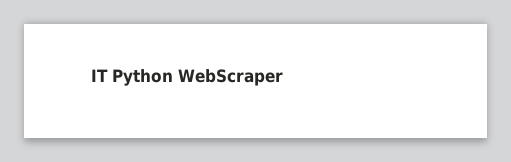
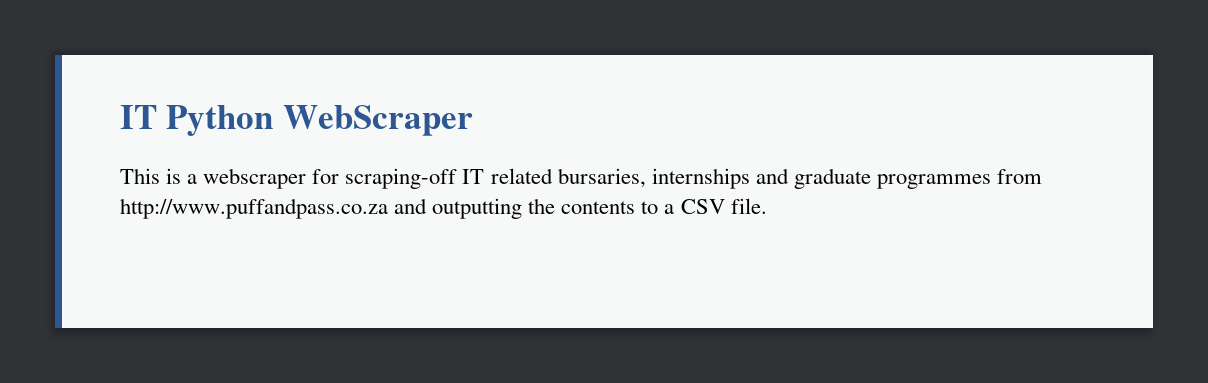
(283, 77) none -> [120,168,1042,189] [120,198,767,219] // This is a webscraper for scraping-off IT related bursaries, internships and graduate programmes from http://www.puffandpass.co.za and outputting the contents to a CSV file.

